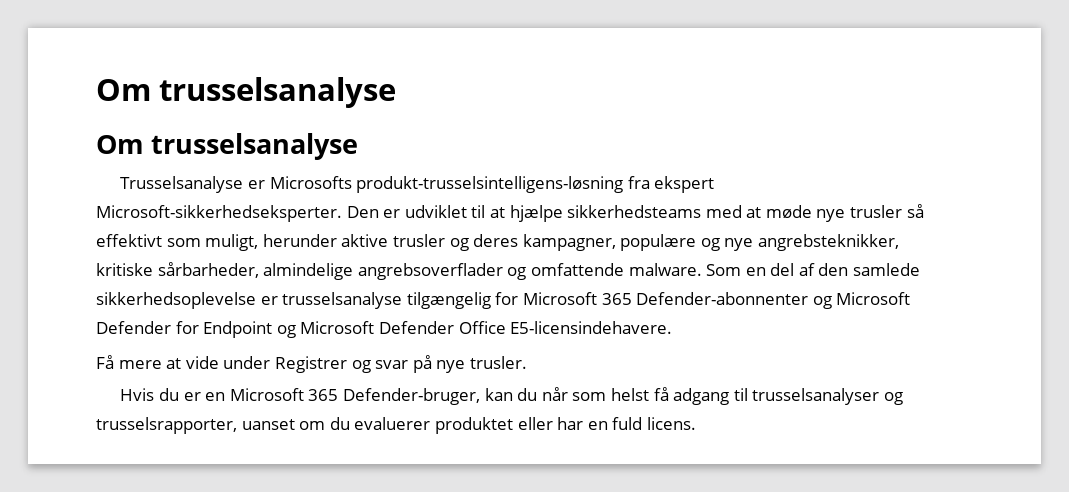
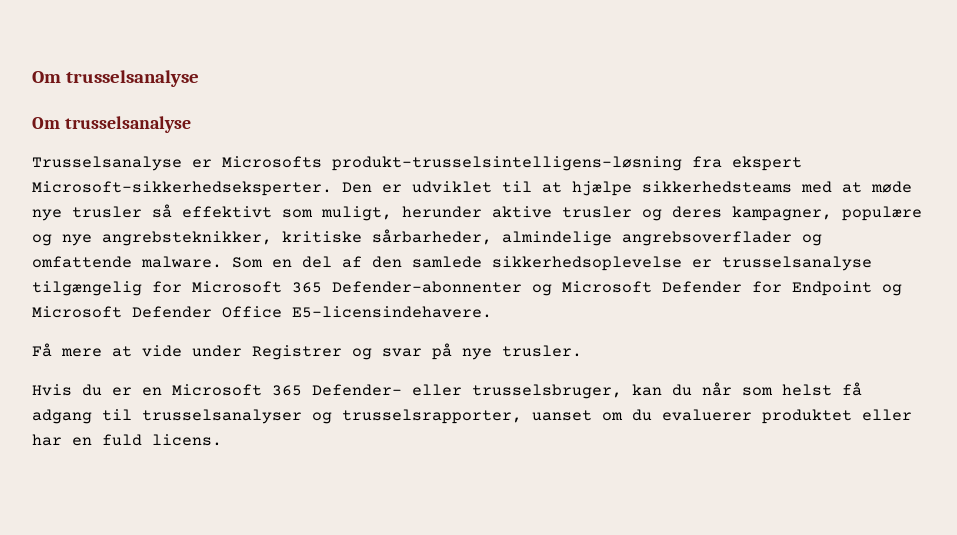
[343,388,481,405] Defender-bruger, -> [312,384,622,399] Defender- eller trusselsbruger,

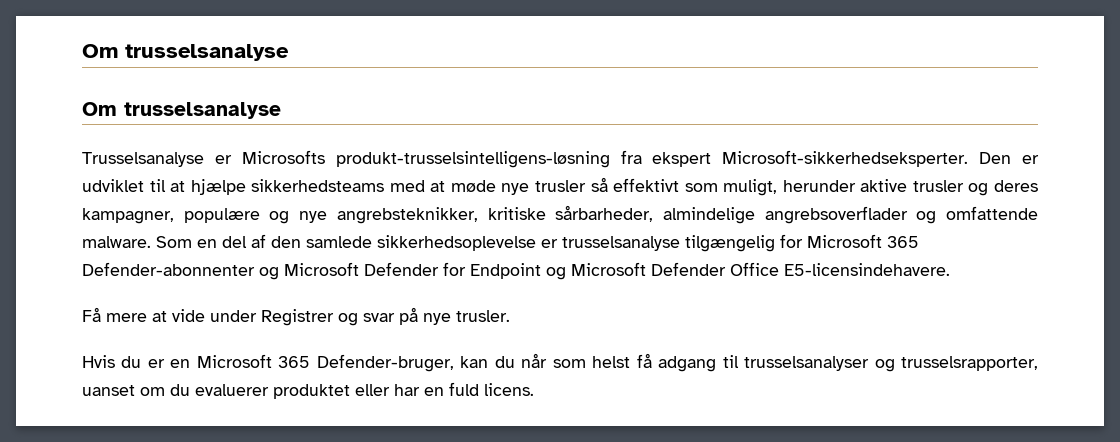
[312,384,622,399] Defender- eller trusselsbruger, -> [316,354,454,372] Defender-bruger,

